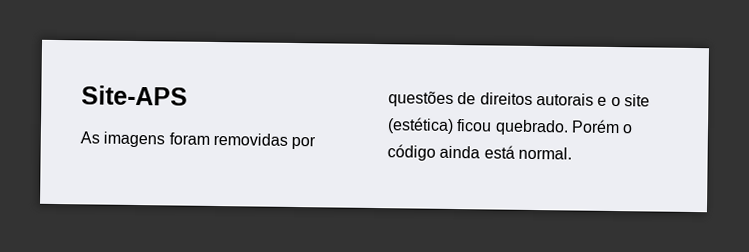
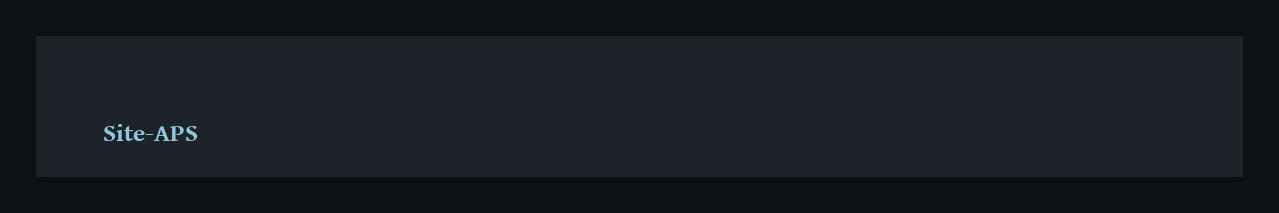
[80,131,317,150] [388,91,650,107] [387,117,634,136] [387,144,572,161] // As imagens foram removidas por questões de direitos autorais e o site (estética) ficou quebrado. Porém o código ainda está normal. -> (198, 132) none

